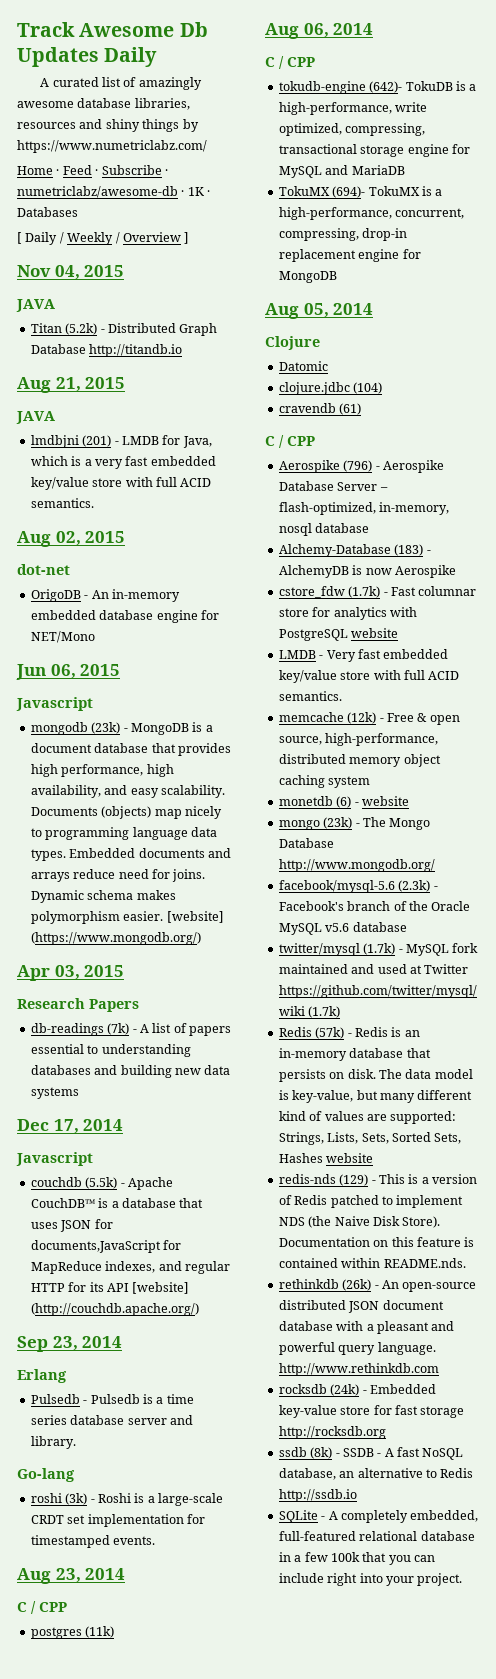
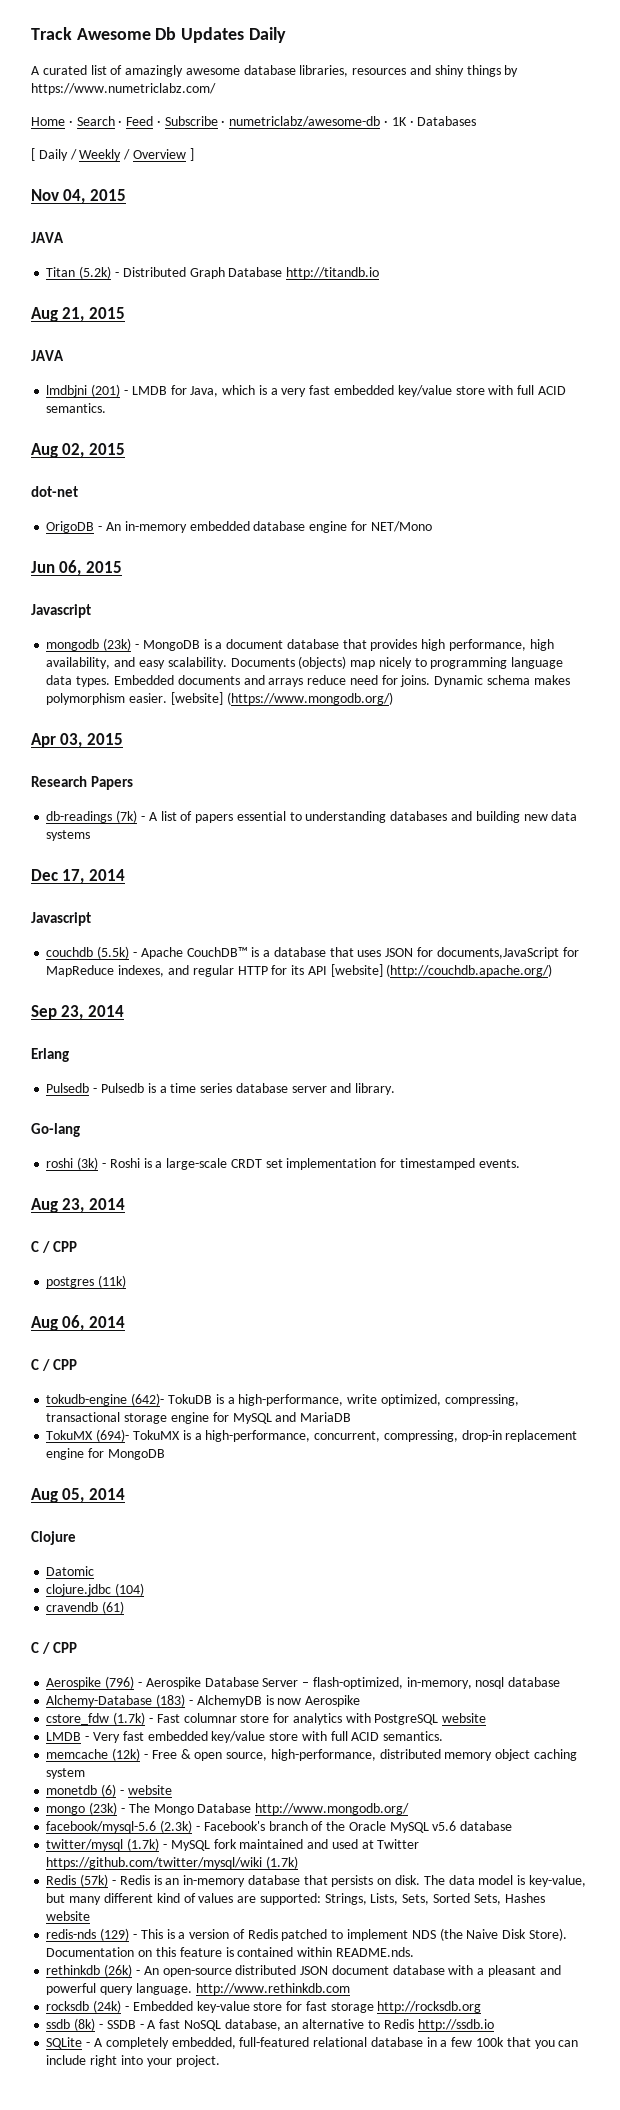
(60, 172) none -> [76,116,123,126] Search ·

